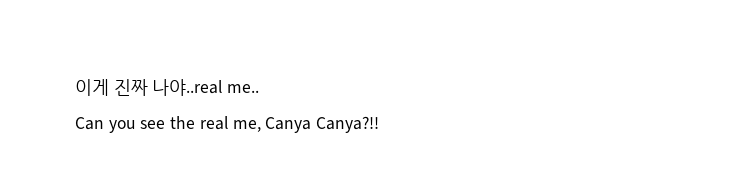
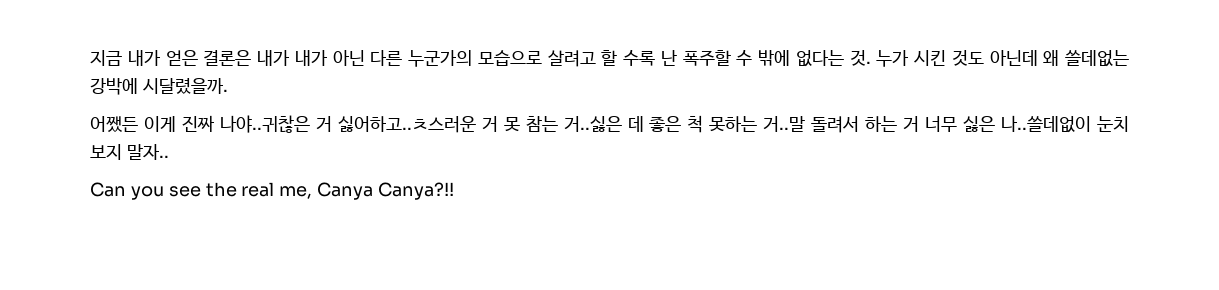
[75,79,260,96] 이게 진짜 나야..real me.. -> [90,50,1129,67] [90,78,228,95] [90,115,1130,133] [90,144,169,160] 지금 내가 얻은 결론은 내가 내가 아닌 다른 누군가의 모습으로 살려고 할 수록 난 폭주할 수 밖에 없다는 것. 누가 시킨 것도 아닌데 왜 쓸데없는 강박에 시달렸을까. // 어쨌든 이게 진짜 나야..귀찮은 거 싫어하고..ㅊ스러운 거 못 참는 거..싫은 데 좋은 척 못하는 거..말 돌려서 하는 거 너무 싫은 나..쓸데없이 눈치 보지 말자..

